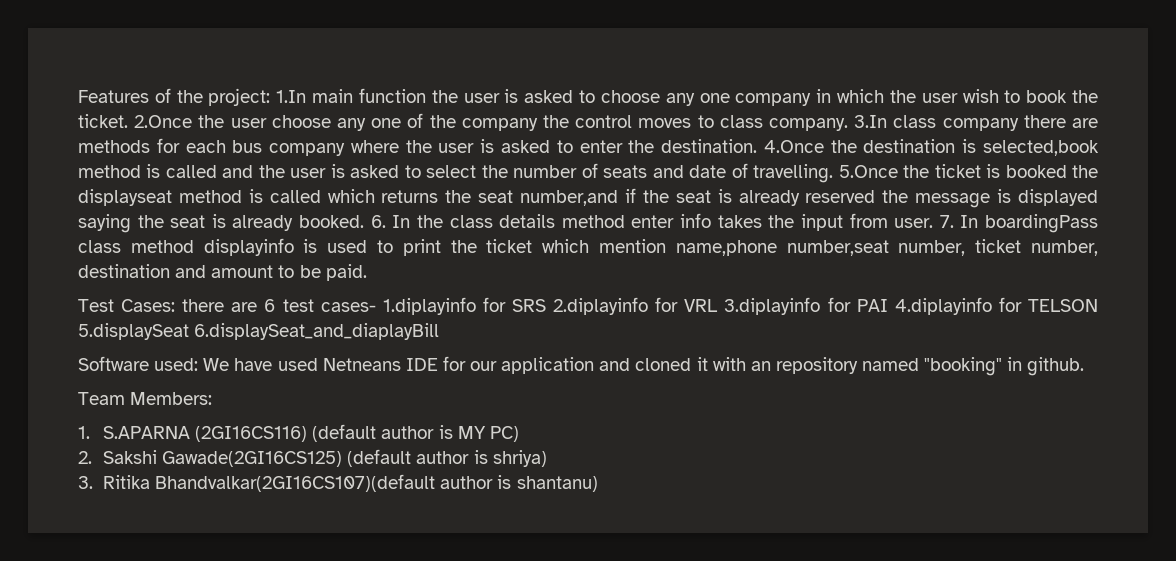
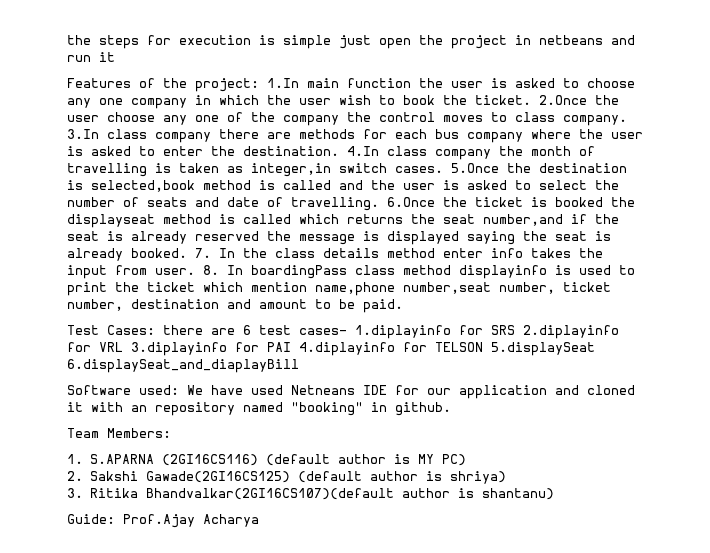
(78, 96) none -> [67,35,635,49] [67,52,115,62] the steps for execution is simple just open the project in netbeans and run it //
[763,140,824,153] 4.Once -> [347,146,595,160] [67,163,499,177] 4.In class company the month of travelling is taken as integer,in switch cases. 5.Once
[838,165,898,178] 5.Once -> [387,197,435,207] 6.Once
[370,215,386,228] 6. -> [195,248,211,258] 7.
[939,215,954,228] 7. -> [203,265,219,275] 8.
(598, 484) none -> [67,514,259,528] // Guide: Prof.Ajay Acharya

